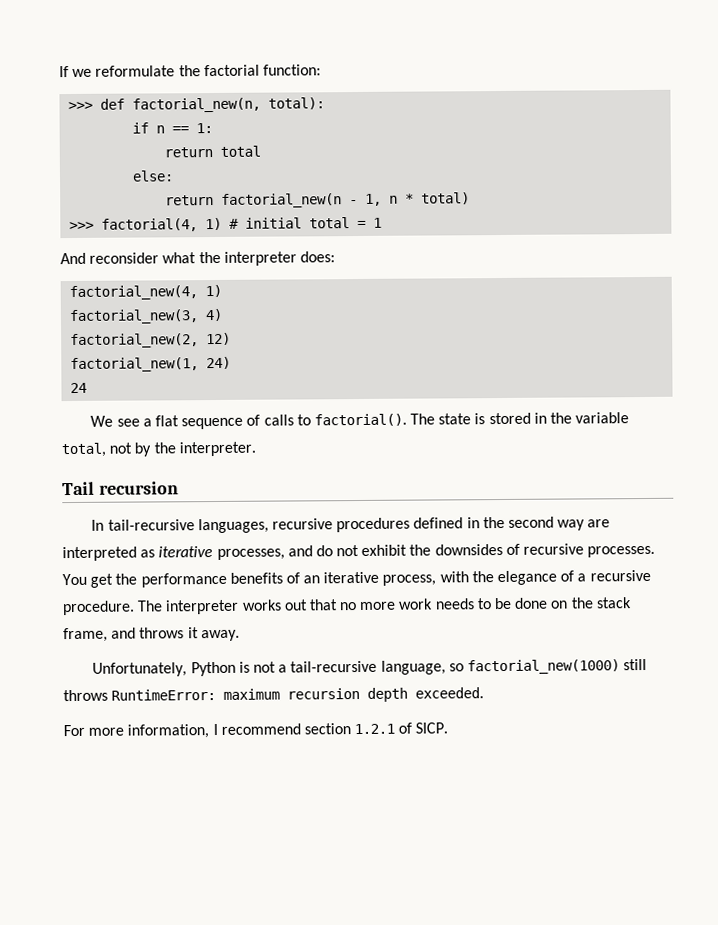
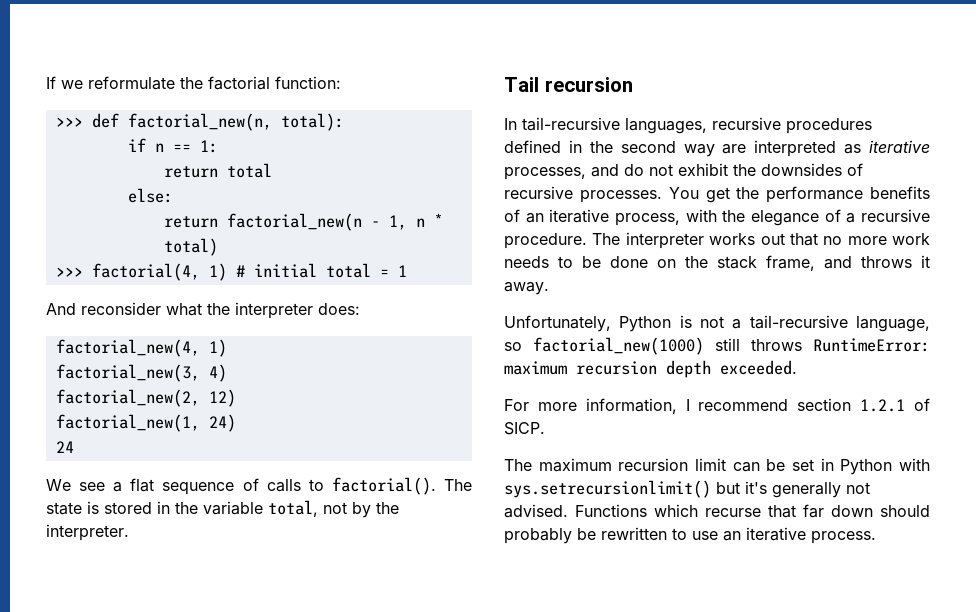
(449, 728) none -> [504,458,930,475] [504,480,870,498] [504,504,930,518] [504,527,876,544] // The maximum recursion limit can be set in Python with sys.setrecursionlimit() but it's generally not advised. Functions which recurse that far down should probably be rewritten to use an iterative process.

